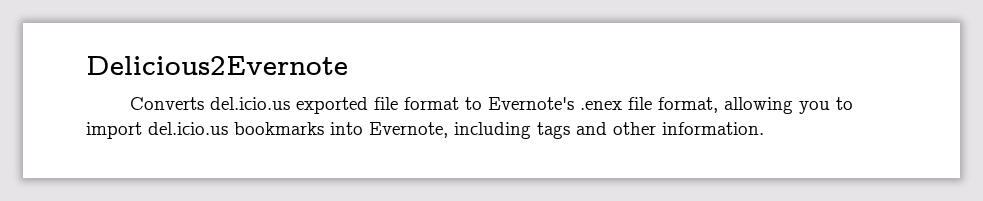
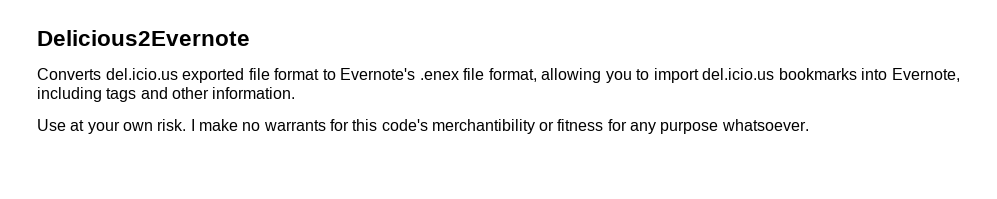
(764, 128) none -> [37,119,809,134] // Use at your own risk. I make no warrants for this code's merchantibility or fitness for any purpose whatsoever.

